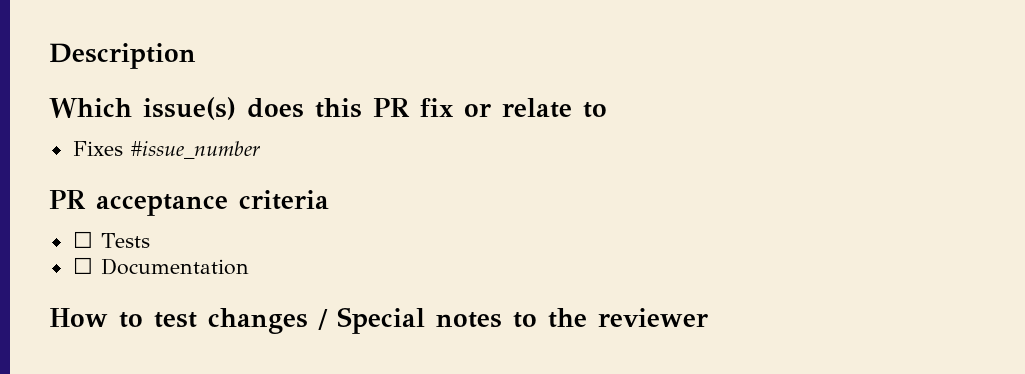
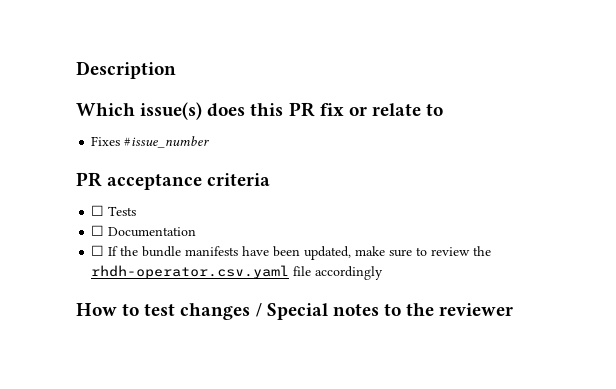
(249, 266) none -> [91,245,492,260] [91,265,384,280] // ☐ If the bundle manifests have been updated, make sure to review the rhdh-operator.csv.yaml file accordingly

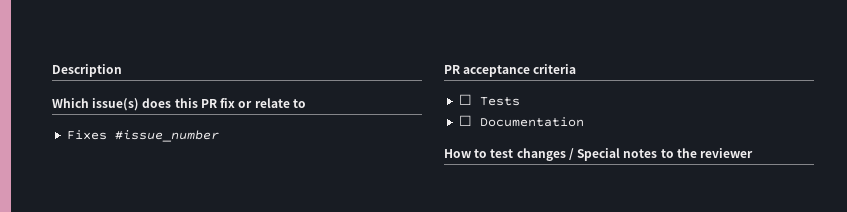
[91,245,492,260] [91,265,384,280] // ☐ If the bundle manifests have been updated, make sure to review the rhdh-operator.csv.yaml file accordingly -> (584, 122) none

